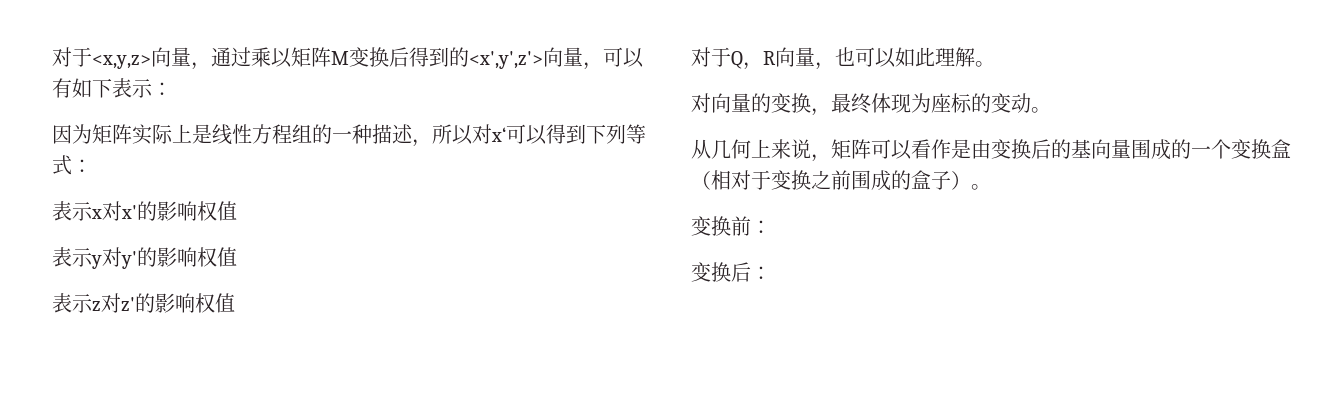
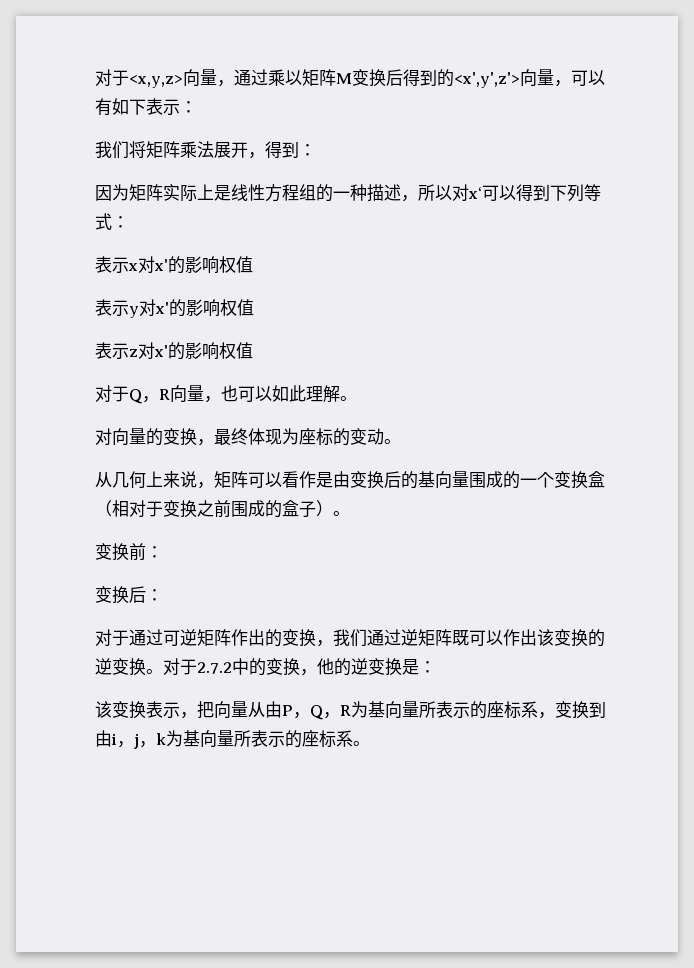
(172, 89) none -> [95,141,316,159] // 我们将矩阵乘法展开，得到：
[121,251,137,269] y' -> [155,302,169,314] x'
[121,297,135,312] z' -> [154,345,168,357] x'
(771, 273) none -> [95,629,605,647] [95,658,436,676] [95,701,606,720] [95,730,370,749] // 对于通过可逆矩阵作出的变换，我们通过逆矩阵既可以作出该变换的逆变换。对于2.7.2中的变换，他的逆变换是： // 该变换表示，把向量从由P，Q，R为基向量所表示的座标系，变换到由i，j，k为基向量所表示的座标系。

